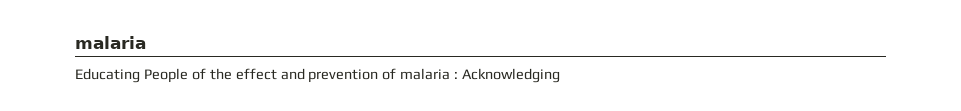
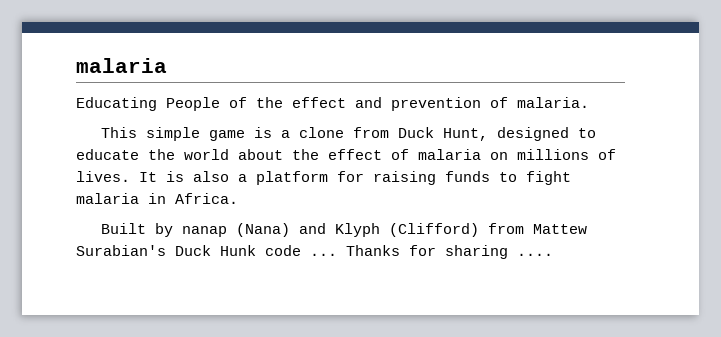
[400,68,561,83] malaria : Acknowledging -> [517,97,589,108] [100,127,596,141] [76,149,616,160] [76,171,571,185] [76,193,238,204] [100,223,587,237] [76,245,553,259] malaria. // This simple game is a clone from Duck Hunt, designed to educate the world about the effect of malaria on millions of lives. It is also a platform for raising funds to fight malaria in Africa. // Built by nanap (Nana) and Klyph (Clifford) from Mattew Surabian's Duck Hunk code ... Thanks for sharing ....

